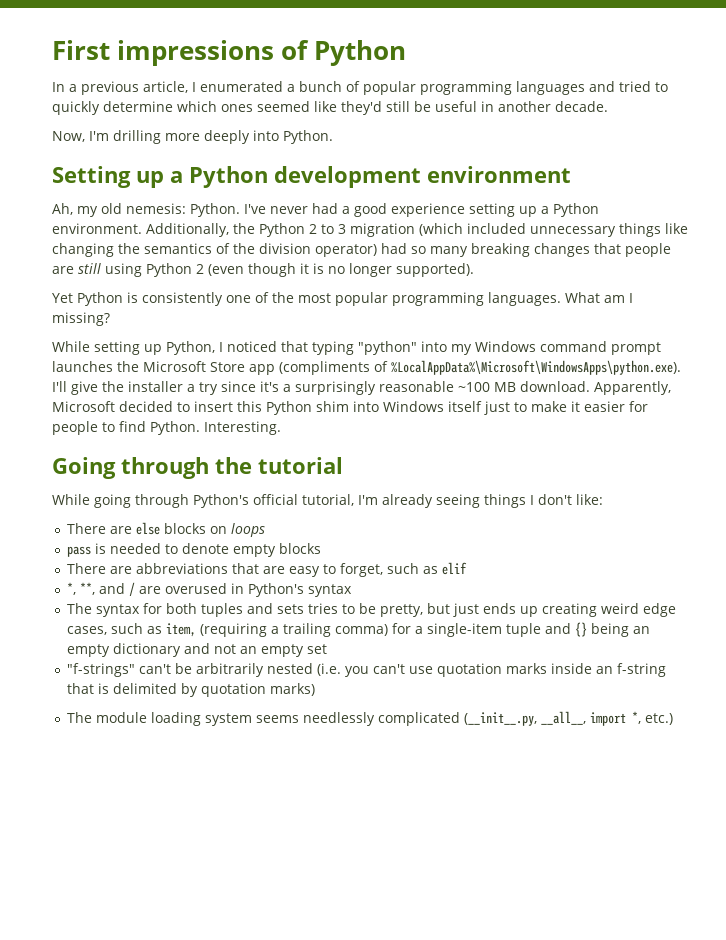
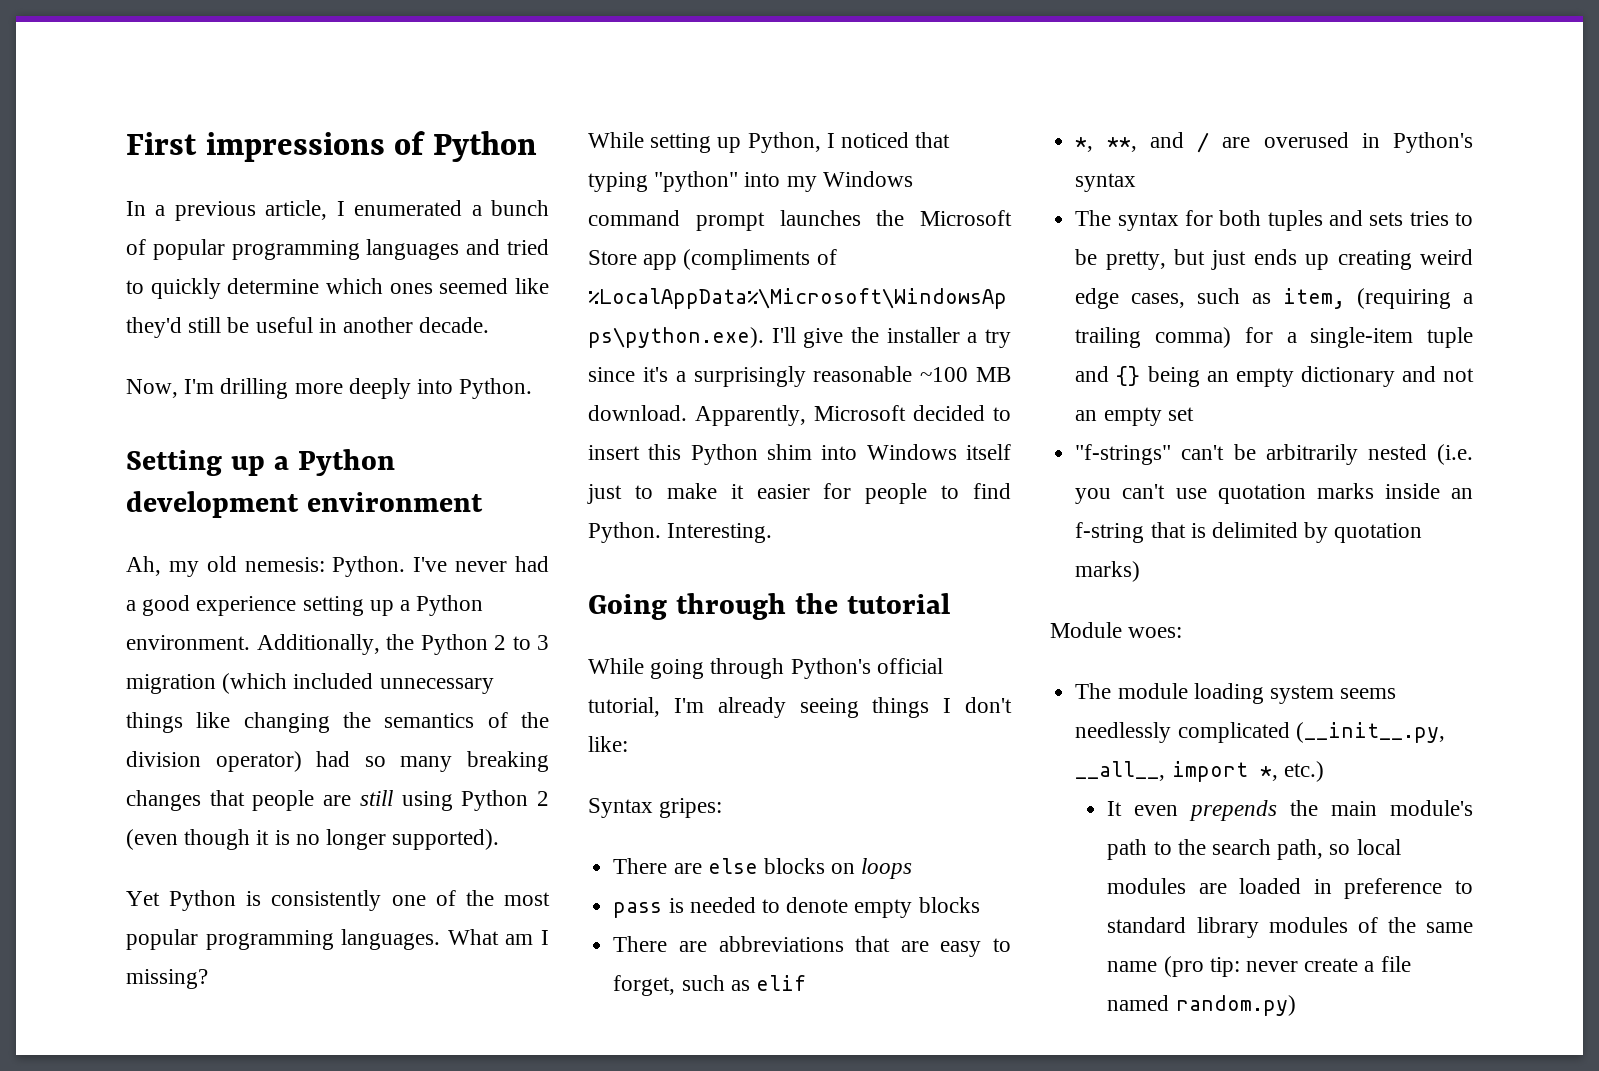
(603, 499) none -> [588,798,723,818] // Syntax gripes:
(316, 689) none -> [1050,622,1183,638] // Module woes:
(674, 719) none -> [1107,800,1473,821] [1107,839,1401,860] [1107,878,1473,899] [1107,917,1473,938] [1107,956,1411,977] [1107,995,1296,1016] // It even prepends the main module's path to the search path, so local modules are loaded in preference to standard library modules of the same name (pro tip: never create a file named random.py)

